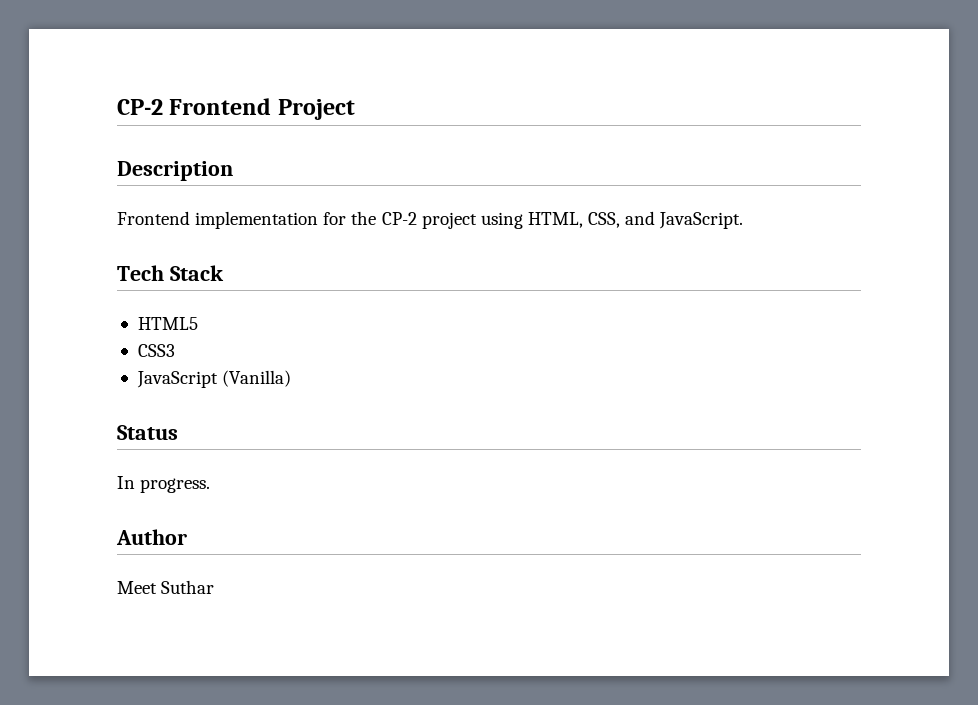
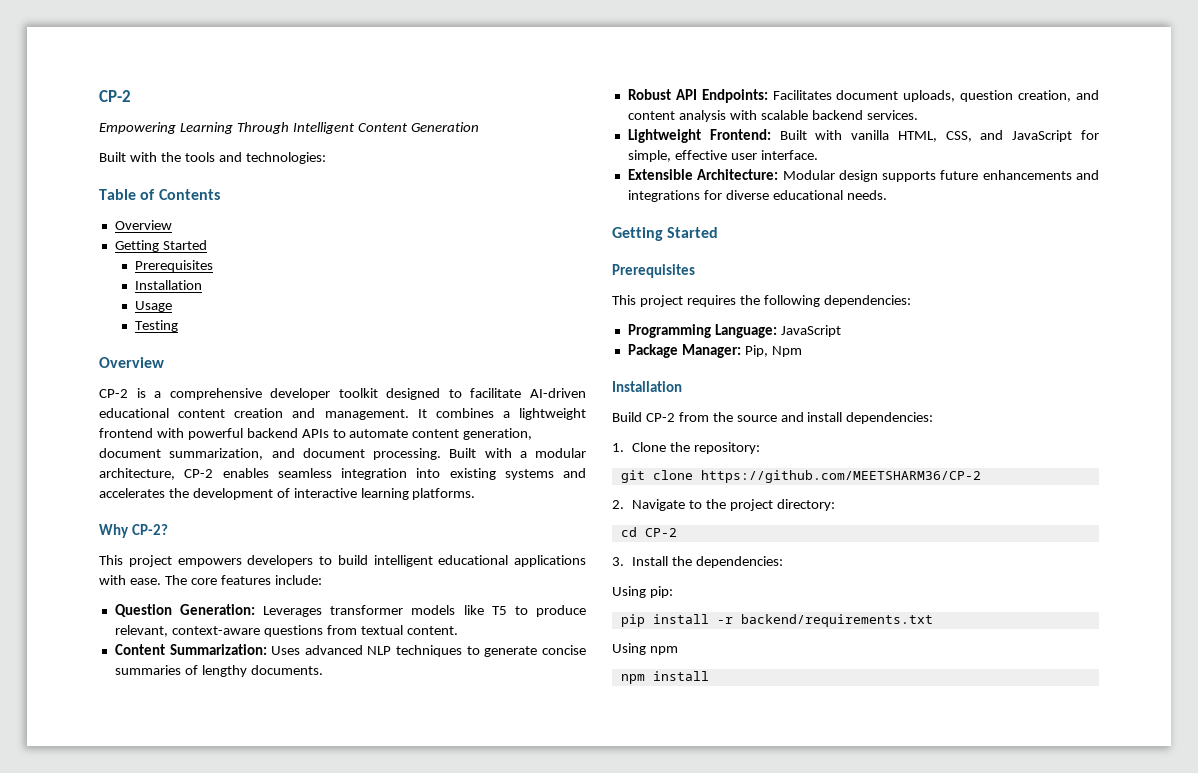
[117,98,355,120] [117,161,233,181] [117,211,744,229] [117,265,224,281] [137,317,198,330] [137,344,175,357] [136,370,292,388] [117,425,178,440] [117,476,211,493] [116,529,187,545] [117,580,215,594] CP-2 Frontend Project // Description // Frontend implementation for the CP-2 project using HTML, CSS, and JavaScript. // Tech Stack // HTML5 // CSS3 // JavaScript (Vanilla) // Status // In progress. // Author // Meet Suthar -> [99,90,131,102] [99,122,479,134] [99,152,326,164] [99,189,220,200] [114,220,172,230] [114,240,207,252] [134,260,213,272] [134,280,202,290] [134,301,172,312] [134,320,178,332] [99,357,164,368] [99,388,586,400] [99,408,586,420] [99,428,533,440] [99,448,586,460] [99,468,586,480] [99,488,476,500] [99,524,169,538] [99,555,586,567] [99,575,322,585] [114,604,587,617] [114,625,458,637] [114,644,587,657] [114,665,323,677] [627,89,1099,103] [627,110,918,122] [627,129,1100,143] [627,150,818,162] [627,169,1099,182] [627,190,887,202] [612,227,719,241] [612,264,695,278] [612,295,911,307] [627,324,841,338] [627,344,802,358] [612,381,682,392] [612,412,934,424] [612,442,760,454] [620,470,981,483] [612,499,835,511] [620,527,677,537] [612,556,783,568] [612,586,673,598] [620,614,933,627] [612,643,678,655] [620,671,709,684] CP-2 // Empowering Learning Through Intelligent Content Generation // Built with the tools and technologies: // Table of Contents // Overview // Getting Started // Prerequisites // Installation // Usage // Testing // Overview // CP-2 is a comprehensive developer toolkit designed to facilitate AI-driven educational content creation and management. It combines a lightweight frontend with powerful backend APIs to automate content generation, document summarization, and document processing. Built with a modular architecture, CP-2 enables seamless integration into existing systems and accelerates the development of interactive learning platforms. // Why CP-2? // This project empowers developers to build intelligent educational applications with ease. The core features include: // Question Generation: Leverages transformer models like T5 to produce relevant, context-aware questions from textual content. // Content Summarization: Uses advanced NLP techniques to generate concise summaries of lengthy documents. // Robust API Endpoints: Facilitates document uploads, question creation, and content analysis with scalable backend services. // Lightweight Frontend: Built with vanilla HTML, CSS, and JavaScript for simple, effective user interface. // Extensible Architecture: Modular design supports future enhancements and integrations for diverse educational needs. // Getting Started // Prerequisites // This project requires the following dependencies: // Programming Language: JavaScript // Package Manager: Pip, Npm // Installation // Build CP-2 from the source and install dependencies: // 1. Clone the repository: // git clone https://github.com/MEETSHARM36/CP-2 // 2. Navigate to the project directory: // cd CP-2 // 3. Install the dependencies: // Using pip: // pip install -r backend/requirements.txt // Using npm // npm install

